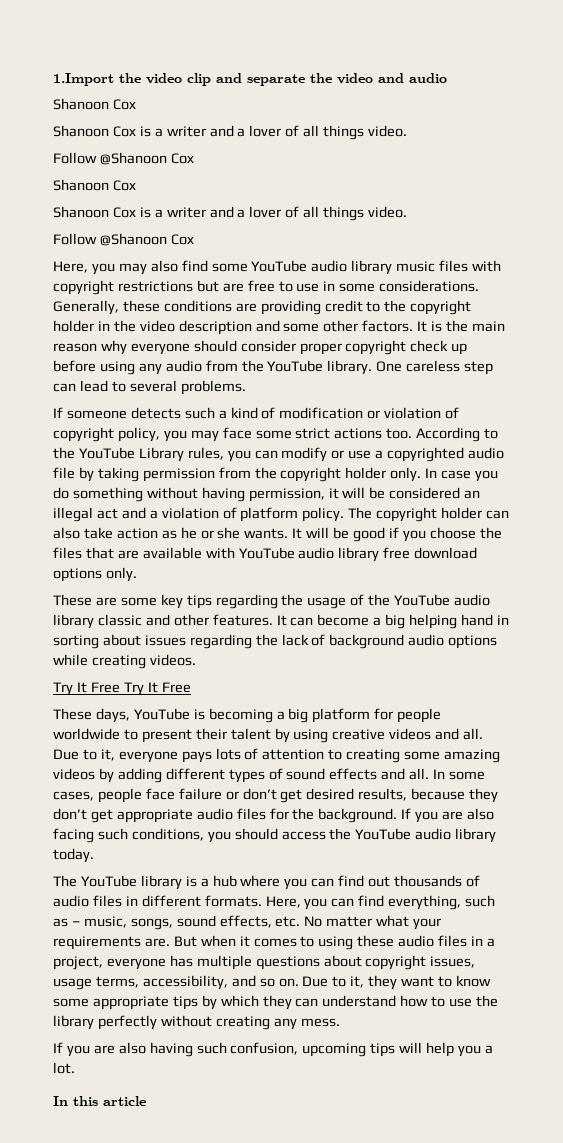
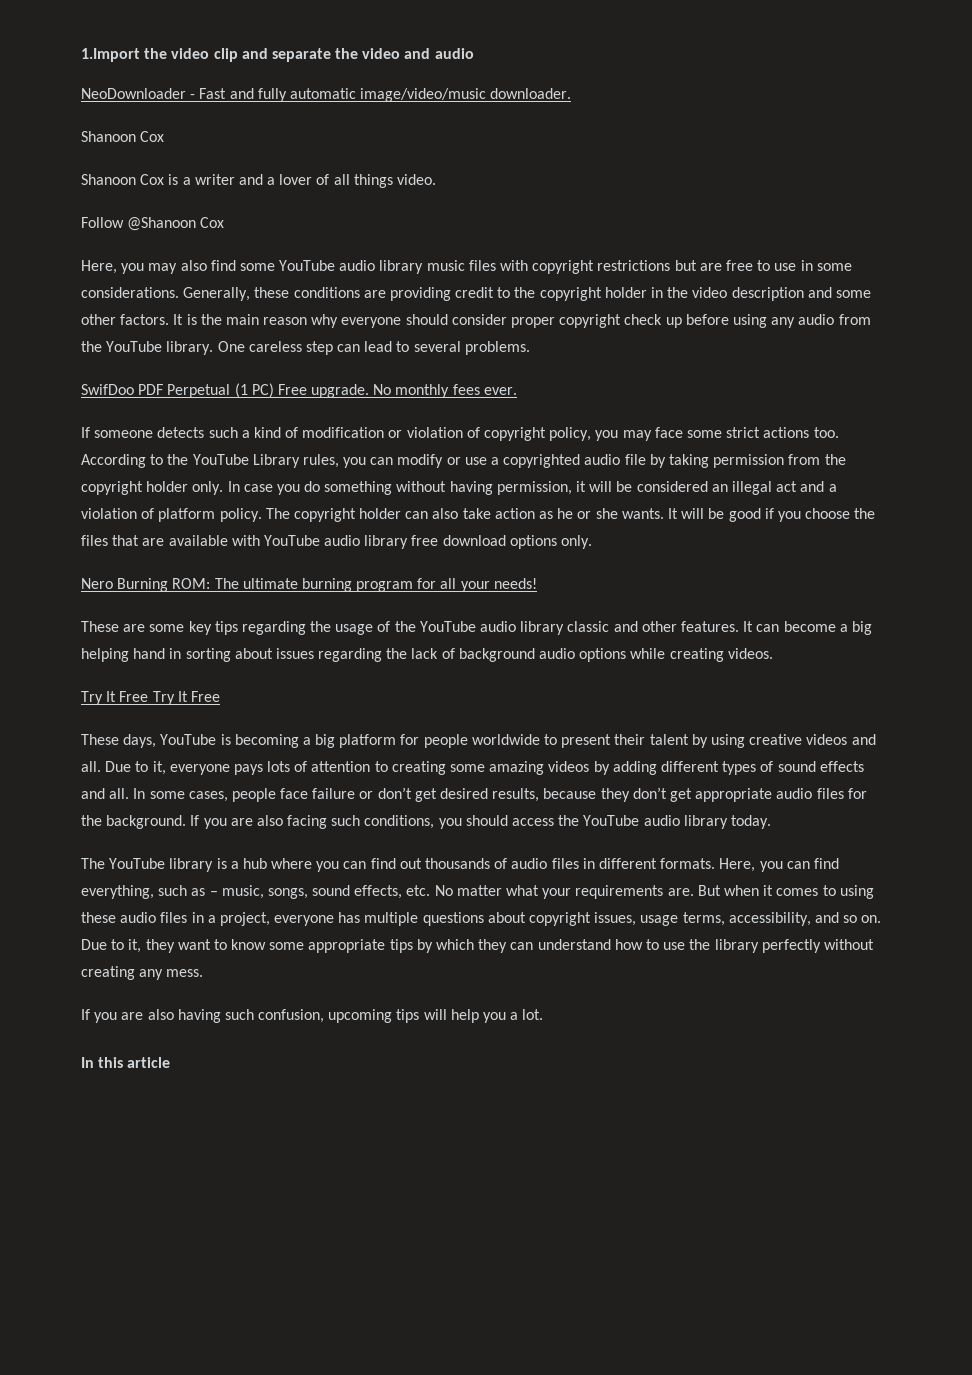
[53,98,136,110] [53,125,408,140] [53,152,194,165] Shanoon Cox // Shanoon Cox is a writer and a lover of all things video. // Follow @Shanoon Cox -> [81,88,572,102] NeoDownloader - Fast and fully automatic image/video/music downloader.
(246, 387) none -> [81,383,517,398] // SwifDoo PDF Perpetual (1 PC) Free upgrade. No monthly fees ever.
(137, 574) none -> [81,578,537,592] // Nero Burning ROM: The ultimate burning program for all your needs!

